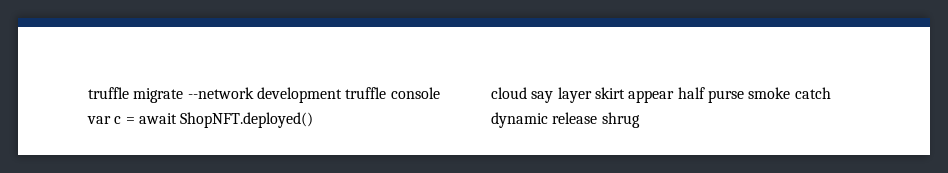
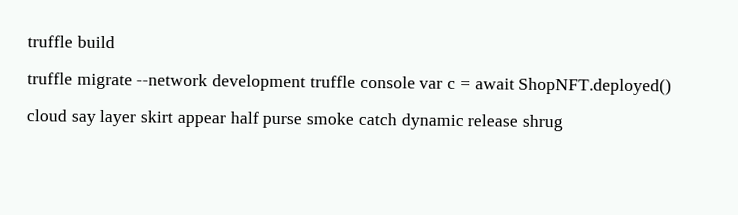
[88,87,129,99] truffle -> [27,35,115,49] [27,72,73,85] truffle build // truffle

